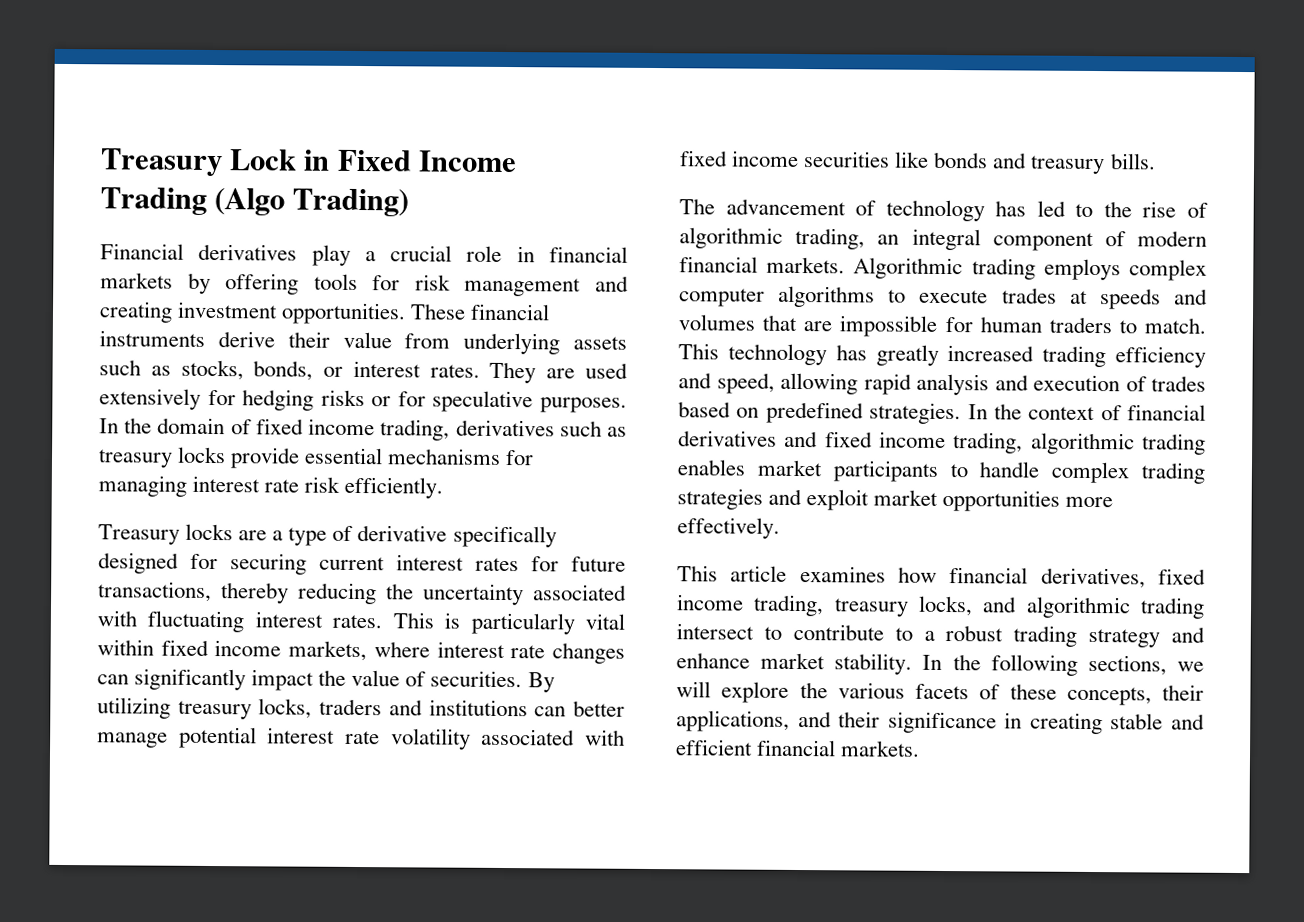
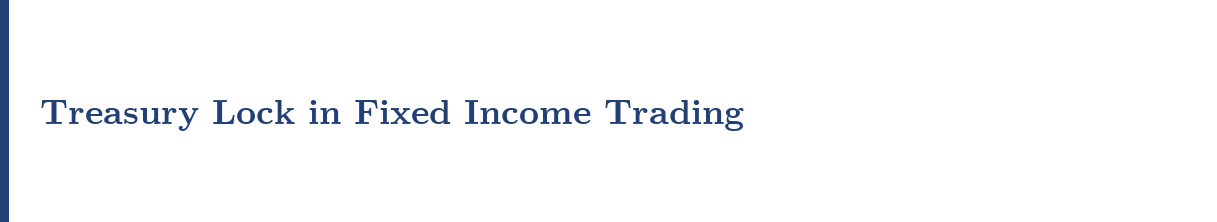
[214,188,410,217] [100,243,628,266] [100,272,629,297] [99,301,551,325] [99,330,627,355] [99,359,628,384] [99,388,627,413] [99,417,627,441] [98,446,535,469] [98,475,444,499] [98,523,557,548] [98,552,626,575] [98,581,627,606] [97,610,625,635] [97,639,625,664] [97,668,555,693] [97,697,625,720] [97,726,625,750] [680,150,1156,175] [679,198,1208,222] [679,227,1207,251] [679,256,1207,281] [679,285,1208,310] [678,314,1206,337] [678,343,1206,368] [678,372,1206,396] [678,401,1206,425] [678,430,1206,455] [677,459,1206,484] [677,488,1114,512] [677,517,780,539] [677,565,1206,589] [676,594,1205,619] [676,623,1205,648] [676,652,1204,676] [676,681,1204,706] [676,710,1205,735] [675,739,921,757] (Algo Trading) // Financial derivatives play a crucial role in financial markets by offering tools for risk management and creating investment opportunities. These financial instruments derive their value from underlying assets such as stocks, bonds, or interest rates. They are used extensively for hedging risks or for speculative purposes. In the domain of fixed income trading, derivatives such as treasury locks provide essential mechanisms for managing interest rate risk efficiently. // Treasury locks are a type of derivative specifically designed for securing current interest rates for future transactions, thereby reducing the uncertainty associated with fluctuating interest rates. This is particularly vital within fixed income markets, where interest rate changes can significantly impact the value of securities. By utilizing treasury locks, traders and institutions can better manage potential interest rate volatility associated with fixed income securities like bonds and treasury bills. // The advancement of technology has led to the rise of algorithmic trading, an integral component of modern financial markets. Algorithmic trading employs complex computer algorithms to execute trades at speeds and volumes that are impossible for human traders to match. This technology has greatly increased trading efficiency and speed, allowing rapid analysis and execution of trades based on predefined strategies. In the context of financial derivatives and fixed income trading, algorithmic trading enables market participants to handle complex trading strategies and exploit market opportunities more effectively. // This article examines how financial derivatives, fixed income trading, treasury locks, and algorithmic trading intersect to contribute to a robust trading strategy and enhance market stability. In the following sections, we will explore the various facets of these concepts, their applications, and their significance in creating stable and efficient financial markets. -> (744, 115) none

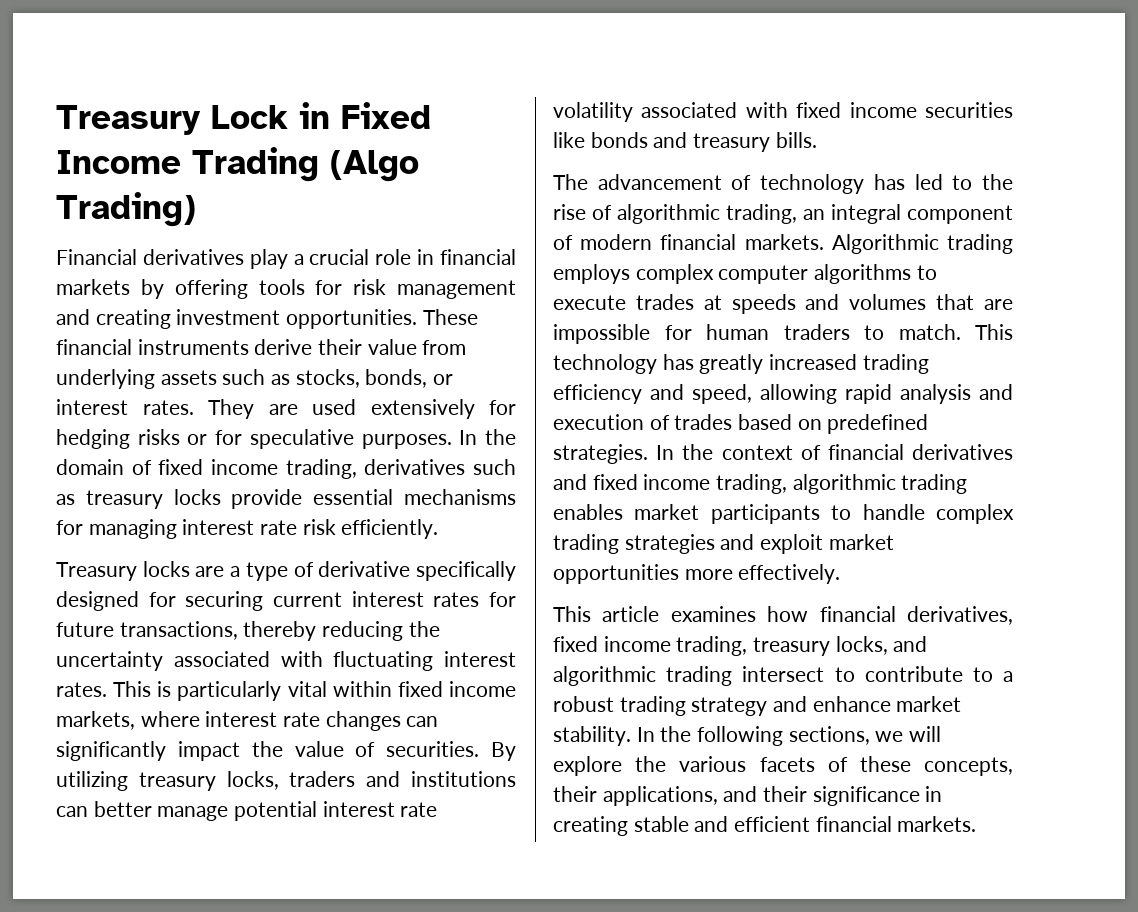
(744, 115) none -> [330,150,419,182] [56,192,196,227] [56,249,516,269] [56,279,516,299] [56,309,478,329] [56,339,467,355] [56,369,454,389] [56,399,516,419] [56,429,516,449] [56,459,516,479] [56,489,516,509] [56,519,439,539] [56,561,516,581] [56,591,516,611] [56,621,440,641] [56,651,516,671] [56,681,516,701] [56,711,439,731] [56,741,516,761] [56,771,516,791] [56,801,438,821] [553,102,1013,122] [553,132,817,152] [553,174,1013,194] [553,204,1013,224] [553,234,1013,254] [553,264,937,284] [553,294,1013,314] [553,324,1013,344] [553,354,929,374] [553,384,1013,404] [553,414,929,434] [553,444,1013,464] [553,474,968,494] [553,504,1014,524] [553,534,894,554] [553,564,841,584] [553,606,1013,625] [553,636,928,656] [553,666,1014,686] [553,696,962,716] [553,726,942,746] [553,756,1013,776] [553,786,943,806] [553,816,977,836] (Algo Trading) // Financial derivatives play a crucial role in financial markets by offering tools for risk management and creating investment opportunities. These financial instruments derive their value from underlying assets such as stocks, bonds, or interest rates. They are used extensively for hedging risks or for speculative purposes. In the domain of fixed income trading, derivatives such as treasury locks provide essential mechanisms for managing interest rate risk efficiently. // Treasury locks are a type of derivative specifically designed for securing current interest rates for future transactions, thereby reducing the uncertainty associated with fluctuating interest rates. This is particularly vital within fixed income markets, where interest rate changes can significantly impact the value of securities. By utilizing treasury locks, traders and institutions can better manage potential interest rate volatility associated with fixed income securities like bonds and treasury bills. // The advancement of technology has led to the rise of algorithmic trading, an integral component of modern financial markets. Algorithmic trading employs complex computer algorithms to execute trades at speeds and volumes that are impossible for human traders to match. This technology has greatly increased trading efficiency and speed, allowing rapid analysis and execution of trades based on predefined strategies. In the context of financial derivatives and fixed income trading, algorithmic trading enables market participants to handle complex trading strategies and exploit market opportunities more effectively. // This article examines how financial derivatives, fixed income trading, treasury locks, and algorithmic trading intersect to contribute to a robust trading strategy and enhance market stability. In the following sections, we will explore the various facets of these concepts, their applications, and their significance in creating stable and efficient financial markets.

